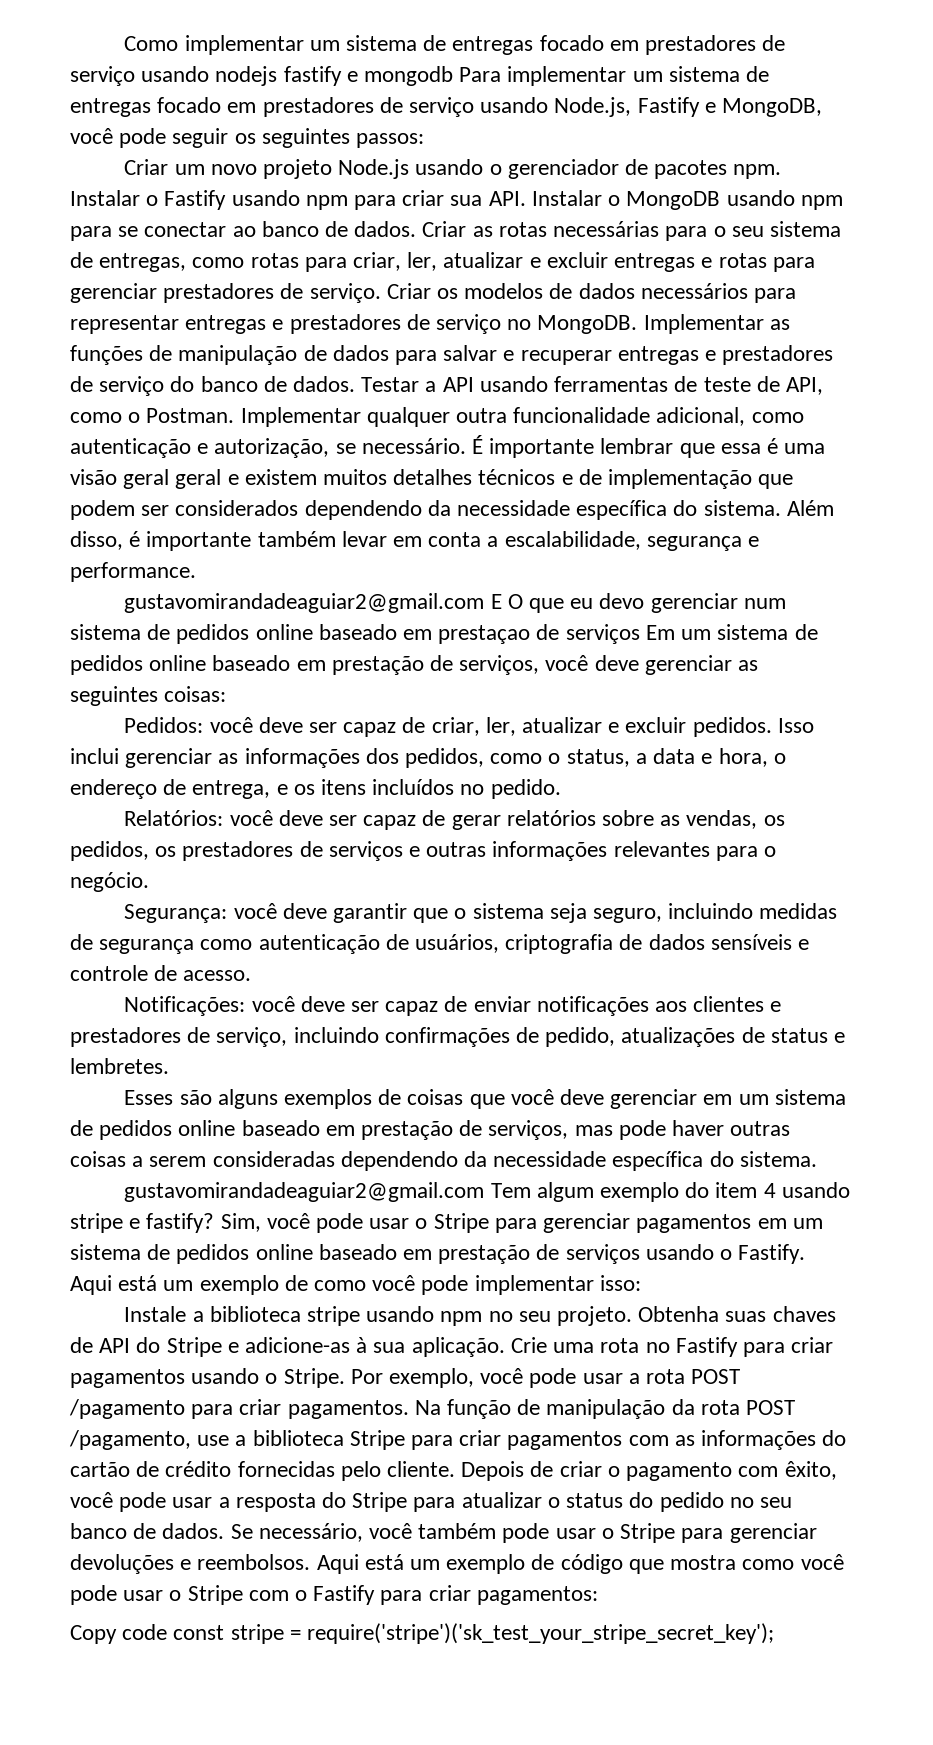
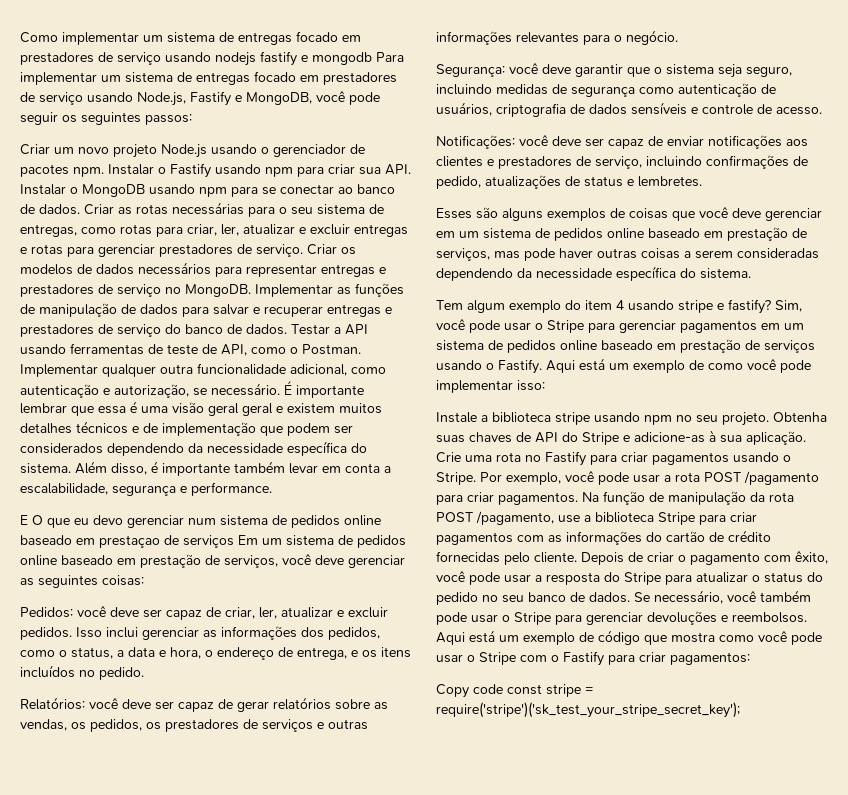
[124,593,485,613] gustavomirandadeaguiar2@gmail.com -> (272, 489) none
[124,1182,485,1202] gustavomirandadeaguiar2@gmail.com -> (751, 273) none

